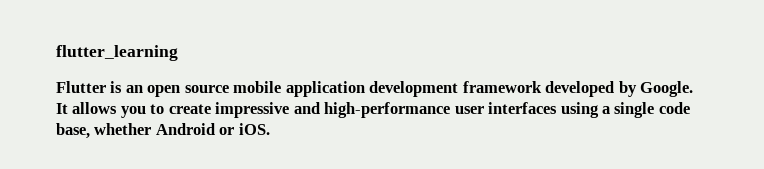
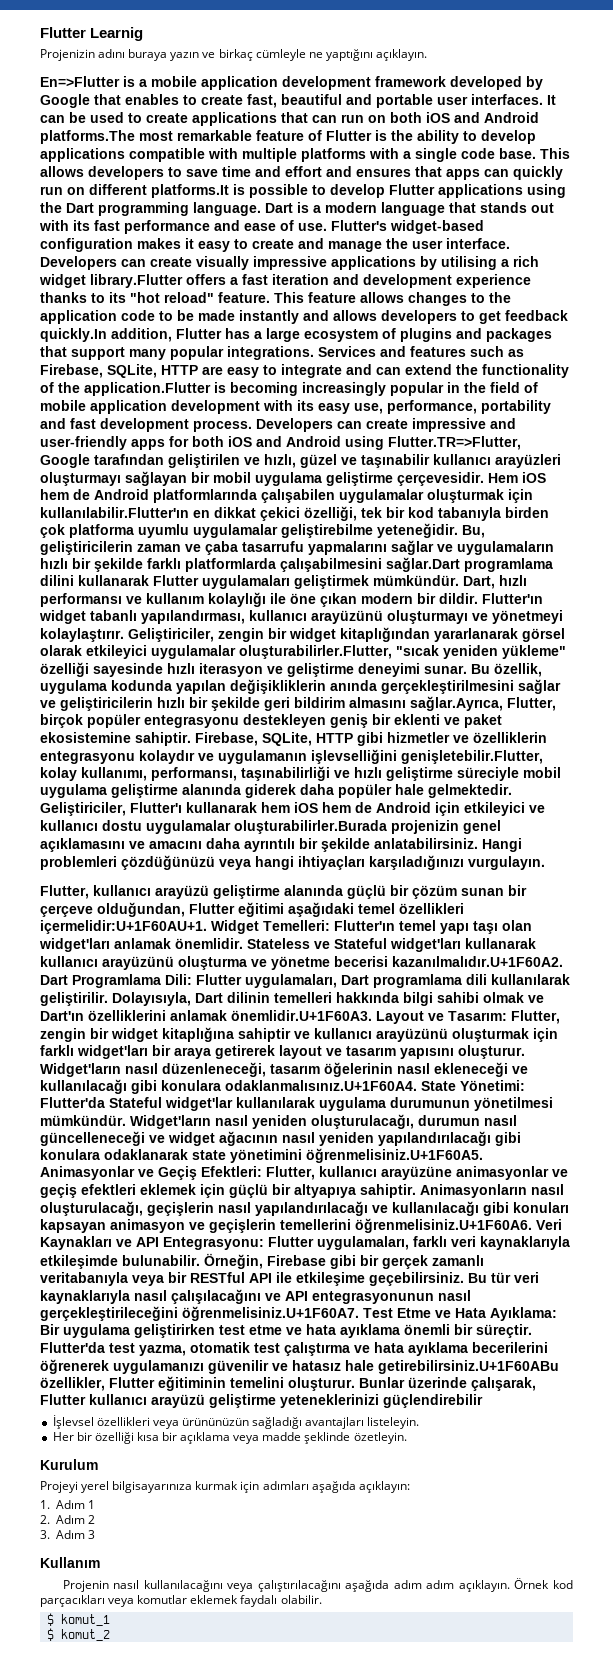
[56,45,178,61] [56,81,229,97] flutter_learning // Flutter is an open source -> [40,27,144,41] [40,49,427,61] [40,76,147,87] Flutter Learnig // Projenizin adını buraya yazın ve birkaç cümleyle ne yaptığını açıklayın. // En=>Flutter is a
[640,81,694,97] [56,102,690,118] [56,123,270,139] Google. It allows you to create impressive and high-performance user interfaces using a single code base, whether Android or iOS. -> [40,94,556,108] [40,112,539,126] [40,130,536,144] [40,148,570,162] [40,166,563,180] [40,184,566,198] [40,202,554,216] [39,220,484,234] [40,238,510,252] [40,256,539,270] [39,274,531,288] [40,292,511,306] [40,310,568,324] [40,328,552,342] [40,346,524,360] [40,364,569,378] [40,382,538,396] [40,400,551,414] [40,418,516,432] [40,436,521,450] [40,454,561,468] [40,471,546,486] [40,489,533,503] [40,506,549,521] [40,523,485,538] [40,540,554,555] [40,557,553,572] [40,575,527,589] [40,592,543,607] [39,610,563,624] [40,627,565,642] [40,645,566,659] [40,662,542,677] [40,679,561,694] [40,696,556,711] [40,714,502,728] [40,732,547,746] [40,749,543,764] [40,766,561,781] [40,784,512,798] [40,802,545,816] [40,820,501,834] [40,838,522,852] [40,855,545,870] [40,885,527,899] [40,902,464,917] [40,920,532,934] [39,938,536,952] [40,956,563,970] [40,974,570,988] [40,992,544,1006] [40,1010,560,1024] [40,1027,558,1042] [40,1045,525,1059] [40,1062,528,1077] [40,1079,525,1094] [40,1097,553,1111] [40,1114,517,1129] [40,1131,521,1146] [40,1148,483,1163] [40,1166,568,1180] [40,1184,564,1198] [40,1201,569,1216] [40,1218,562,1233] [40,1236,570,1250] [40,1253,484,1269] [40,1272,539,1286] [40,1289,471,1304] [40,1306,557,1321] [40,1324,532,1338] [40,1342,548,1356] [40,1359,559,1374] [40,1376,536,1391] [40,1394,483,1408] [52,1415,420,1429] [52,1432,407,1444] [40,1459,98,1470] [40,1481,410,1493] [40,1500,95,1509] [40,1515,95,1524] [40,1530,95,1539] [40,1557,100,1568] [62,1578,574,1592] [40,1595,322,1607] [46,1613,110,1626] [46,1628,110,1641] Google that enables to create fast, beautiful and portable user interfaces. It can be used to create applications that can run on both iOS and Android platforms.The most remarkable feature of Flutter is the ability to develop applications compatible with multiple platforms with a single code base. This allows developers to save time and effort and ensures that apps can quickly run on different platforms.It is possible to develop Flutter applications using the Dart programming language. Dart is a modern language that stands out with its fast performance and ease of use. Flutter's widget-based configuration makes it easy to create and manage the user interface. Developers can create visually impressive applications by utilising a rich widget library.Flutter offers a fast iteration and development experience thanks to its "hot reload" feature. This feature allows changes to the application code to be made instantly and allows developers to get feedback quickly.In addition, Flutter has a large ecosystem of plugins and packages that support many popular integrations. Services and features such as Firebase, SQLite, HTTP are easy to integrate and can extend the functionality of the application.Flutter is becoming increasingly popular in the field of mobile application development with its easy use, performance, portability and fast development process. Developers can create impressive and user-friendly apps for both iOS and Android using Flutter.TR=>Flutter, Google tarafından geliştirilen ve hızlı, güzel ve taşınabilir kullanıcı arayüzleri oluşturmayı sağlayan bir mobil uygulama geliştirme çerçevesidir. Hem iOS hem de Android platformlarında çalışabilen uygulamalar oluşturmak için kullanılabilir.Flutter'ın en dikkat çekici özelliği, tek bir kod tabanıyla birden çok platforma uyumlu uygulamalar geliştirebilme yeteneğidir. Bu, geliştiricilerin zaman ve çaba tasarrufu yapmalarını sağlar ve uygulamaların hızlı bir şekilde farklı platformlarda çalışabilmesini sağlar.Dart programlama dilini kullanarak Flutter uygulamaları geliştirmek mümkündür. Dart, hızlı performansı ve kullanım kolaylığı ile öne çıkan modern bir dildir. Flutter'ın widget tabanlı yapılandırması, kullanıcı arayüzünü oluşturmayı ve yönetmeyi kolaylaştırır. Geliştiriciler, zengin bir widget kitaplığından yararlanarak görsel olarak etkileyici uygulamalar oluşturabilirler.Flutter, "sıcak yeniden yükleme" özelliği sayesinde hızlı iterasyon ve geliştirme deneyimi sunar. Bu özellik, uygulama kodunda yapılan değişikliklerin anında gerçekleştirilmesini sağlar ve geliştiricilerin hızlı bir şekilde geri bildirim almasını sağlar.Ayrıca, Flutter, birçok popüler entegrasyonu destekleyen geniş bir eklenti ve paket ekosistemine sahiptir. Firebase, SQLite, HTTP gibi hizmetler ve özelliklerin entegrasyonu kolaydır ve uygulamanın işlevselliğini genişletebilir.Flutter, kolay kullanımı, performansı, taşınabilirliği ve hızlı geliştirme süreciyle mobil uygulama geliştirme alanında giderek daha popüler hale gelmektedir. Geliştiriciler, Flutter'ı kullanarak hem iOS hem de Android için etkileyici ve kullanıcı dostu uygulamalar oluşturabilirler.Burada projenizin genel açıklamasını ve amacını daha ayrıntılı bir şekilde anlatabilirsiniz. Hangi problemleri çözdüğünüzü veya hangi ihtiyaçları karşıladığınızı vurgulayın. // Flutter, kullanıcı arayüzü geliştirme alanında güçlü bir çözüm sunan bir çerçeve olduğundan, Flutter eğitimi aşağıdaki temel özellikleri içermelidir:U+1F60AU+1. Widget Temelleri: Flutter'ın temel yapı taşı olan widget'ları anlamak önemlidir. Stateless ve Stateful widget'ları kullanarak kullanıcı arayüzünü oluşturma ve yönetme becerisi kazanılmalıdır.U+1F60A2. Dart Programlama Dili: Flutter uygulamaları, Dart programlama dili kullanılarak geliştirilir. Dolayısıyla, Dart dilinin temelleri hakkında bilgi sahibi olmak ve Dart'ın özelliklerini anlamak önemlidir.U+1F60A3. Layout ve Tasarım: Flutter, zengin bir widget kitaplığına sahiptir ve kullanıcı arayüzünü oluşturmak için farklı widget'ları bir araya getirerek layout ve tasarım yapısını oluşturur. Widget'ların nasıl düzenleneceği, tasarım öğelerinin nasıl ekleneceği ve kullanılacağı gibi konulara odaklanmalısınız.U+1F60A4. State Yönetimi: Flutter'da Stateful widget'lar kullanılarak uygulama durumunun yönetilmesi mümkündür. Widget'ların nasıl yeniden oluşturulacağı, durumun nasıl güncelleneceği ve widget ağacının nasıl yeniden yapılandırılacağı gibi konulara odaklanarak state yönetimini öğrenmelisiniz.U+1F60A5. Animasyonlar ve Geçiş Efektleri: Flutter, kullanıcı arayüzüne animasyonlar ve geçiş efektleri eklemek için güçlü bir altyapıya sahiptir. Animasyonların nasıl oluşturulacağı, geçişlerin nasıl yapılandırılacağı ve kullanılacağı gibi konuları kapsayan animasyon ve geçişlerin temellerini öğrenmelisiniz.U+1F60A6. Veri Kaynakları ve API Entegrasyonu: Flutter uygulamaları, farklı veri kaynaklarıyla etkileşimde bulunabilir. Örneğin, Firebase gibi bir gerçek zamanlı veritabanıyla veya bir RESTful API ile etkileşime geçebilirsiniz. Bu tür veri kaynaklarıyla nasıl çalışılacağını ve API entegrasyonunun nasıl gerçekleştirileceğini öğrenmelisiniz.U+1F60A7. Test Etme ve Hata Ayıklama: Bir uygulama geliştirirken test etme ve hata ayıklama önemli bir süreçtir. Flutter'da test yazma, otomatik test çalıştırma ve hata ayıklama becerilerini öğrenerek uygulamanızı güvenilir ve hatasız hale getirebilirsiniz.U+1F60ABu özellikler, Flutter eğitiminin temelini oluşturur. Bunlar üzerinde çalışarak, Flutter kullanıcı arayüzü geliştirme yeteneklerinizi güçlendirebilir // İşlevsel özellikleri veya ürününüzün sağladığı avantajları listeleyin. // Her bir özelliği kısa bir açıklama veya madde şeklinde özetleyin. // Kurulum // Projeyi yerel bilgisayarınıza kurmak için adımları aşağıda açıklayın: // 1. Adım 1 // 2. Adım 2 // 3. Adım 3 // Kullanım // Projenin nasıl kullanılacağını veya çalıştırılacağını aşağıda adım adım açıklayın. Örnek kod parçacıkları veya komutlar eklemek faydalı olabilir. // $ komut_1 // $ komut_2

